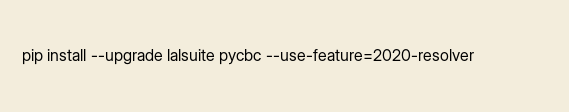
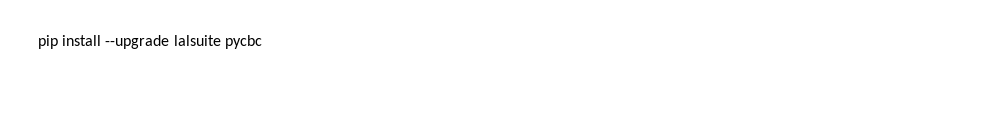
[265,49,474,61] --use-feature=2020-resolver -> (262, 42) none

